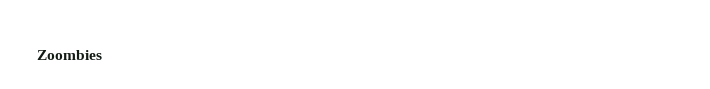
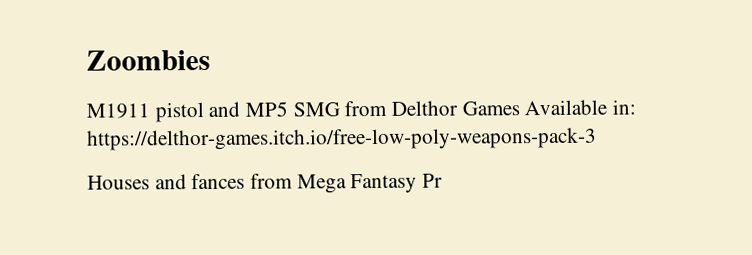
(102, 55) none -> [86,99,637,123] [87,127,597,151] [87,173,444,194] // M1911 pistol and MP5 SMG from Delthor Games Available in: https://delthor-games.itch.io/free-low-poly-weapons-pack-3 // Houses and fances from Mega Fantasy Pr

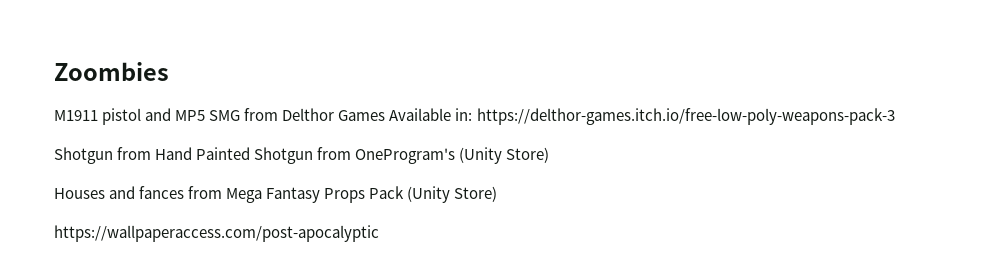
(597, 139) none -> [54,147,550,164] // Shotgun from Hand Painted Shotgun from OneProgram's (Unity Store)
[422,173,444,188] Pr -> [324,186,498,203] [54,225,379,242] Props Pack (Unity Store) // https://wallpaperaccess.com/post-apocalyptic

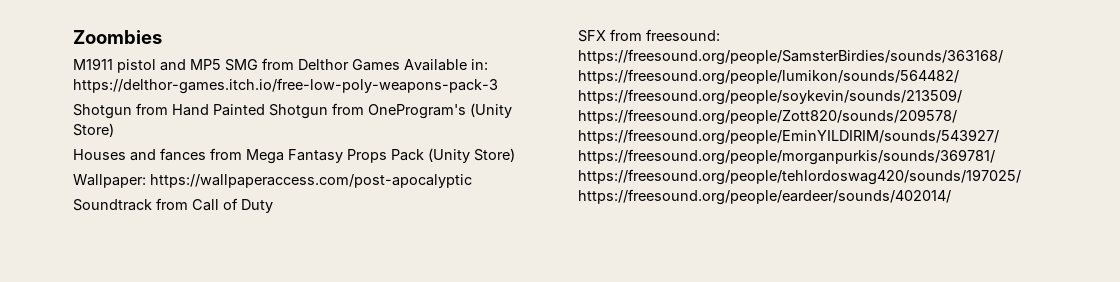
(498, 194) none -> [73,174,146,188] Wallpaper:
(379, 233) none -> [73,198,273,213] [578,29,720,42] [578,49,1003,65] [578,69,959,85] [578,89,962,105] [578,109,957,125] [578,129,999,145] [578,149,995,165] [578,169,1021,185] [578,189,951,205] // Soundtrack from Call of Duty // SFX from freesound: https://freesound.org/people/SamsterBirdies/sounds/363168/ https://freesound.org/people/lumikon/sounds/564482/ https://freesound.org/people/soykevin/sounds/213509/ https://freesound.org/people/Zott820/sounds/209578/ https://freesound.org/people/EminYILDIRIM/sounds/543927/ https://freesound.org/people/morganpurkis/sounds/369781/ https://freesound.org/people/tehlordoswag420/sounds/197025/ https://freesound.org/people/eardeer/sounds/402014/

